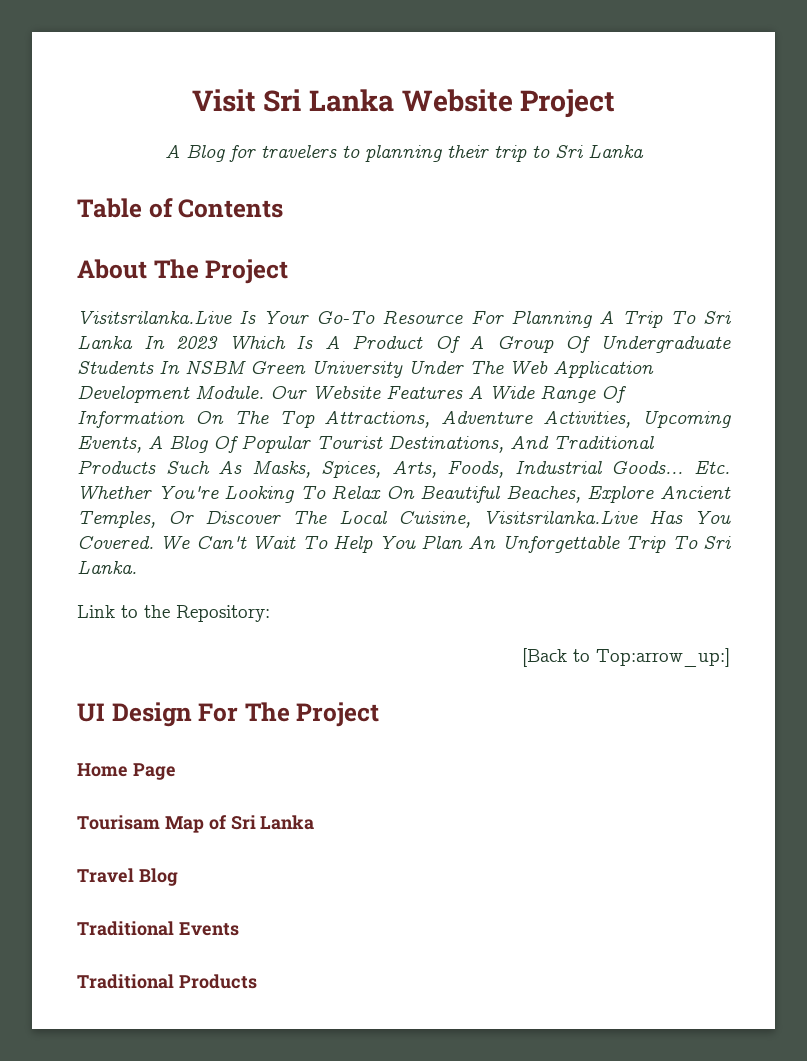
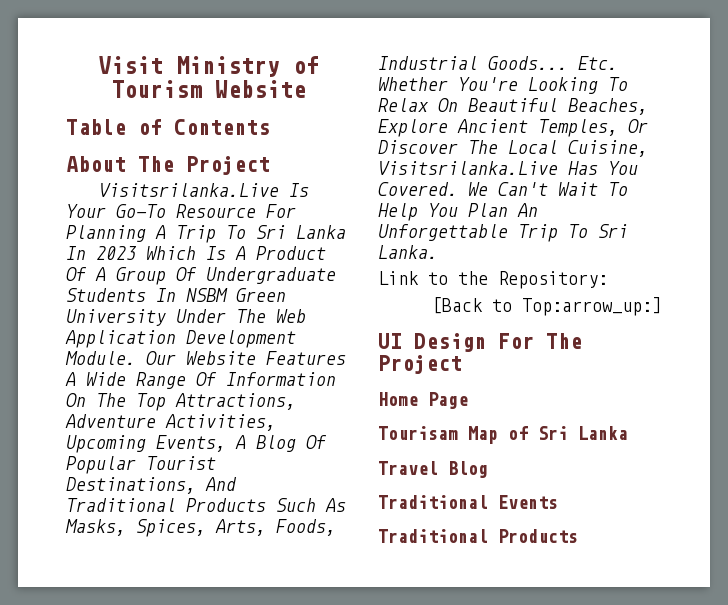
[263,89,616,118] [165,144,644,162] Sri Lanka Website Project // A Blog for travelers to planning their trip to Sri Lanka -> [175,56,319,77] [110,80,306,98] Ministry of Tourism Website

